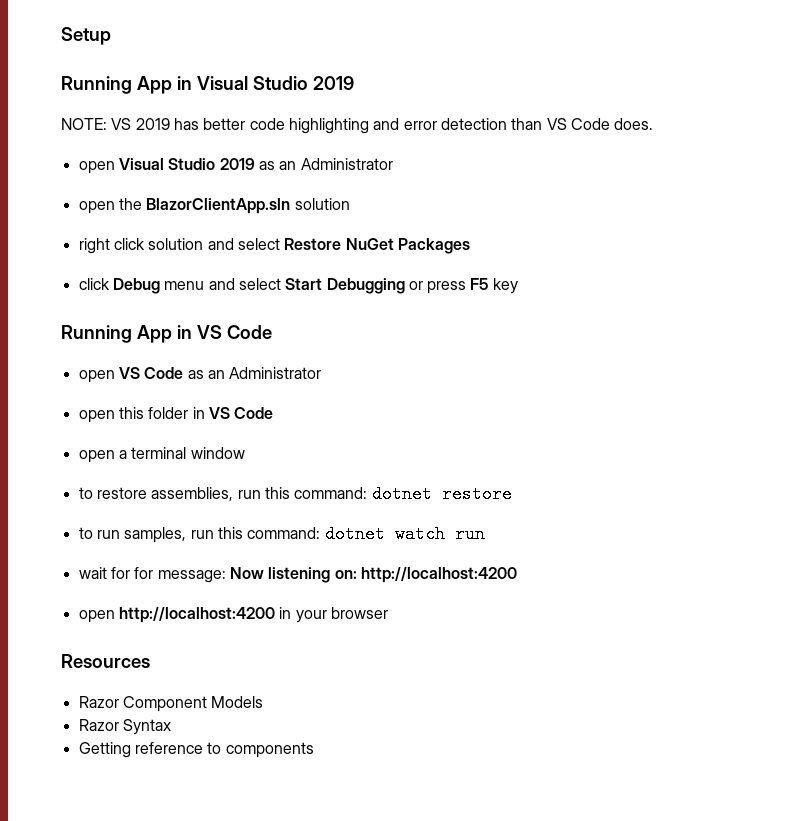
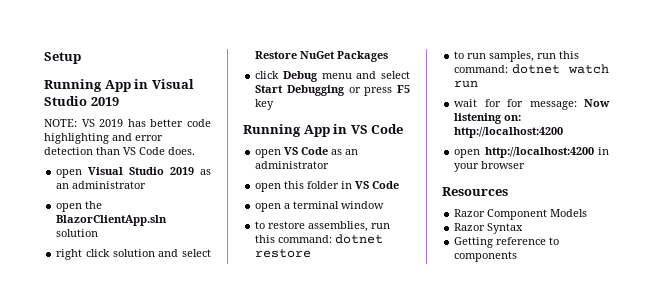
[300,158,393,170] Administrator -> [72,181,147,189] administrator
[229,367,322,379] Administrator -> [255,161,330,169] administrator

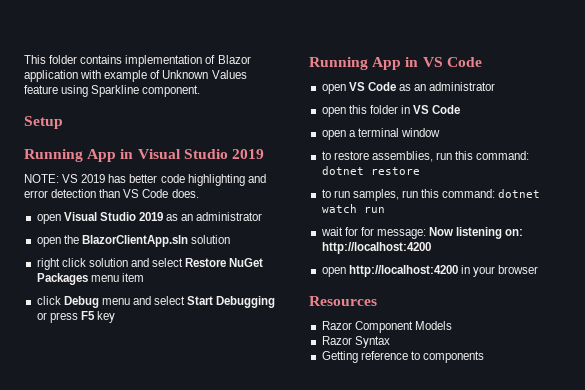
(44, 58) none -> [24,55,251,67] [24,70,247,82] [24,85,201,97] This folder contains implementation of Blazor application with example of Unknown Values feature using Sparkline component. //
(389, 56) none -> [90,273,144,282] menu item

